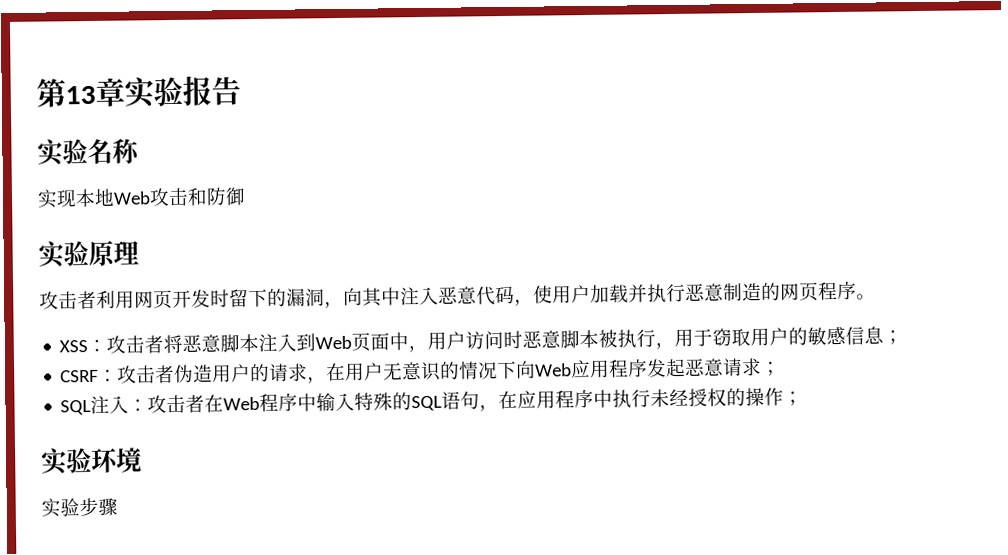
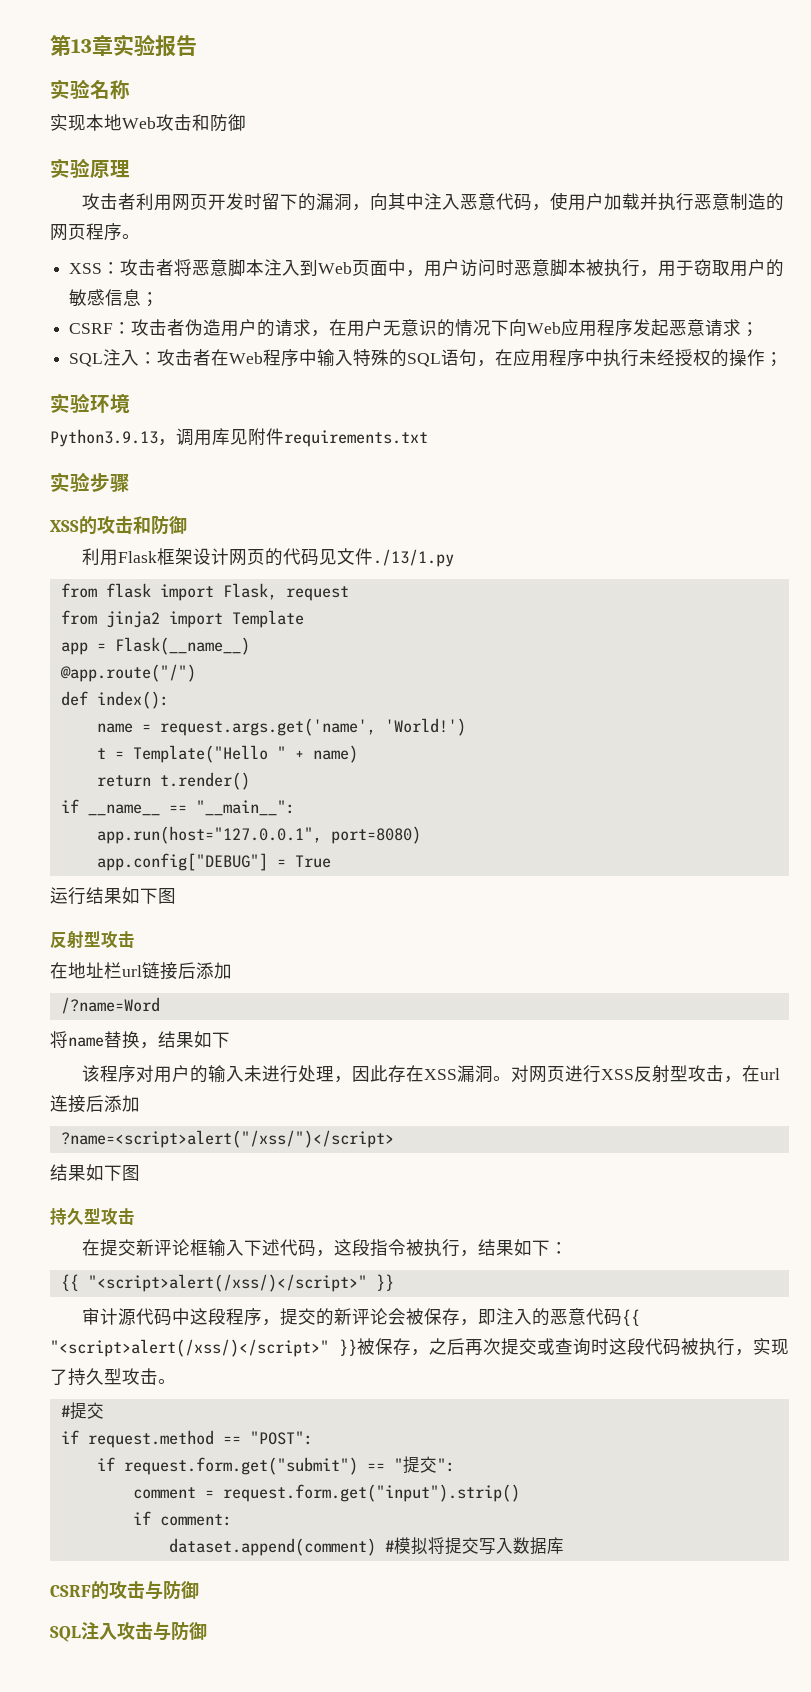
[41,497,118,518] 实验步骤 -> [50,428,428,447] [50,472,130,492] [50,515,187,535] [82,548,455,567] [60,583,349,601] [60,610,304,628] [60,637,250,655] [59,664,196,682] [60,691,169,709] [96,718,466,736] [96,745,358,763] [96,772,250,790] [60,799,295,816] [96,826,421,844] [96,853,331,871] [50,887,176,905] [50,931,135,948] [50,962,232,980] [60,997,160,1014] [50,1031,230,1049] [82,1065,781,1083] [50,1095,140,1113] [60,1130,394,1148] [50,1164,140,1181] [50,1208,135,1225] [82,1239,569,1257] [60,1274,394,1292] [82,1308,641,1326] [50,1338,789,1357] [50,1368,176,1386] [60,1402,104,1420] [60,1430,313,1448] [96,1456,455,1475] [132,1484,520,1502] [132,1511,232,1526] [168,1537,564,1556] [50,1580,199,1600] [50,1621,207,1642] Python3.9.13，调用库见附件requirements.txt // 实验步骤 // XSS的攻击和防御 // 利用Flask框架设计网页的代码见文件./13/1.py // from flask import Flask, request // from jinja2 import Template // app = Flask(__name__) // @app.route("/") // def index(): // name = request.args.get('name', 'World!') // t = Template("Hello " + name) // return t.render() // if __name__ == "__main__": // app.run(host="127.0.0.1", port=8080) // app.config["DEBUG"] = True // 运行结果如下图 // 反射型攻击 // 在地址栏url链接后添加 // /?name=Word // 将name替换，结果如下 // 该程序对用户的输入未进行处理，因此存在XSS漏洞。对网页进行XSS反射型攻击，在url连接后添加 // ?name=<script>alert("/xss/")</script> // 结果如下图 // 持久型攻击 // 在提交新评论框输入下述代码，这段指令被执行，结果如下： // {{ "<script>alert(/xss/)</script>" }} // 审计源代码中这段程序，提交的新评论会被保存，即注入的恶意代码{{ "<script>alert(/xss/)</script>" }}被保存，之后再次提交或查询时这段代码被执行，实现了持久型攻击。 // #提交 // if request.method == "POST": // if request.form.get("submit") == "提交": // comment = request.form.get("input").strip() // if comment: // dataset.append(comment) #模拟将提交写入数据库 // CSRF的攻击与防御 // SQL注入攻击与防御

